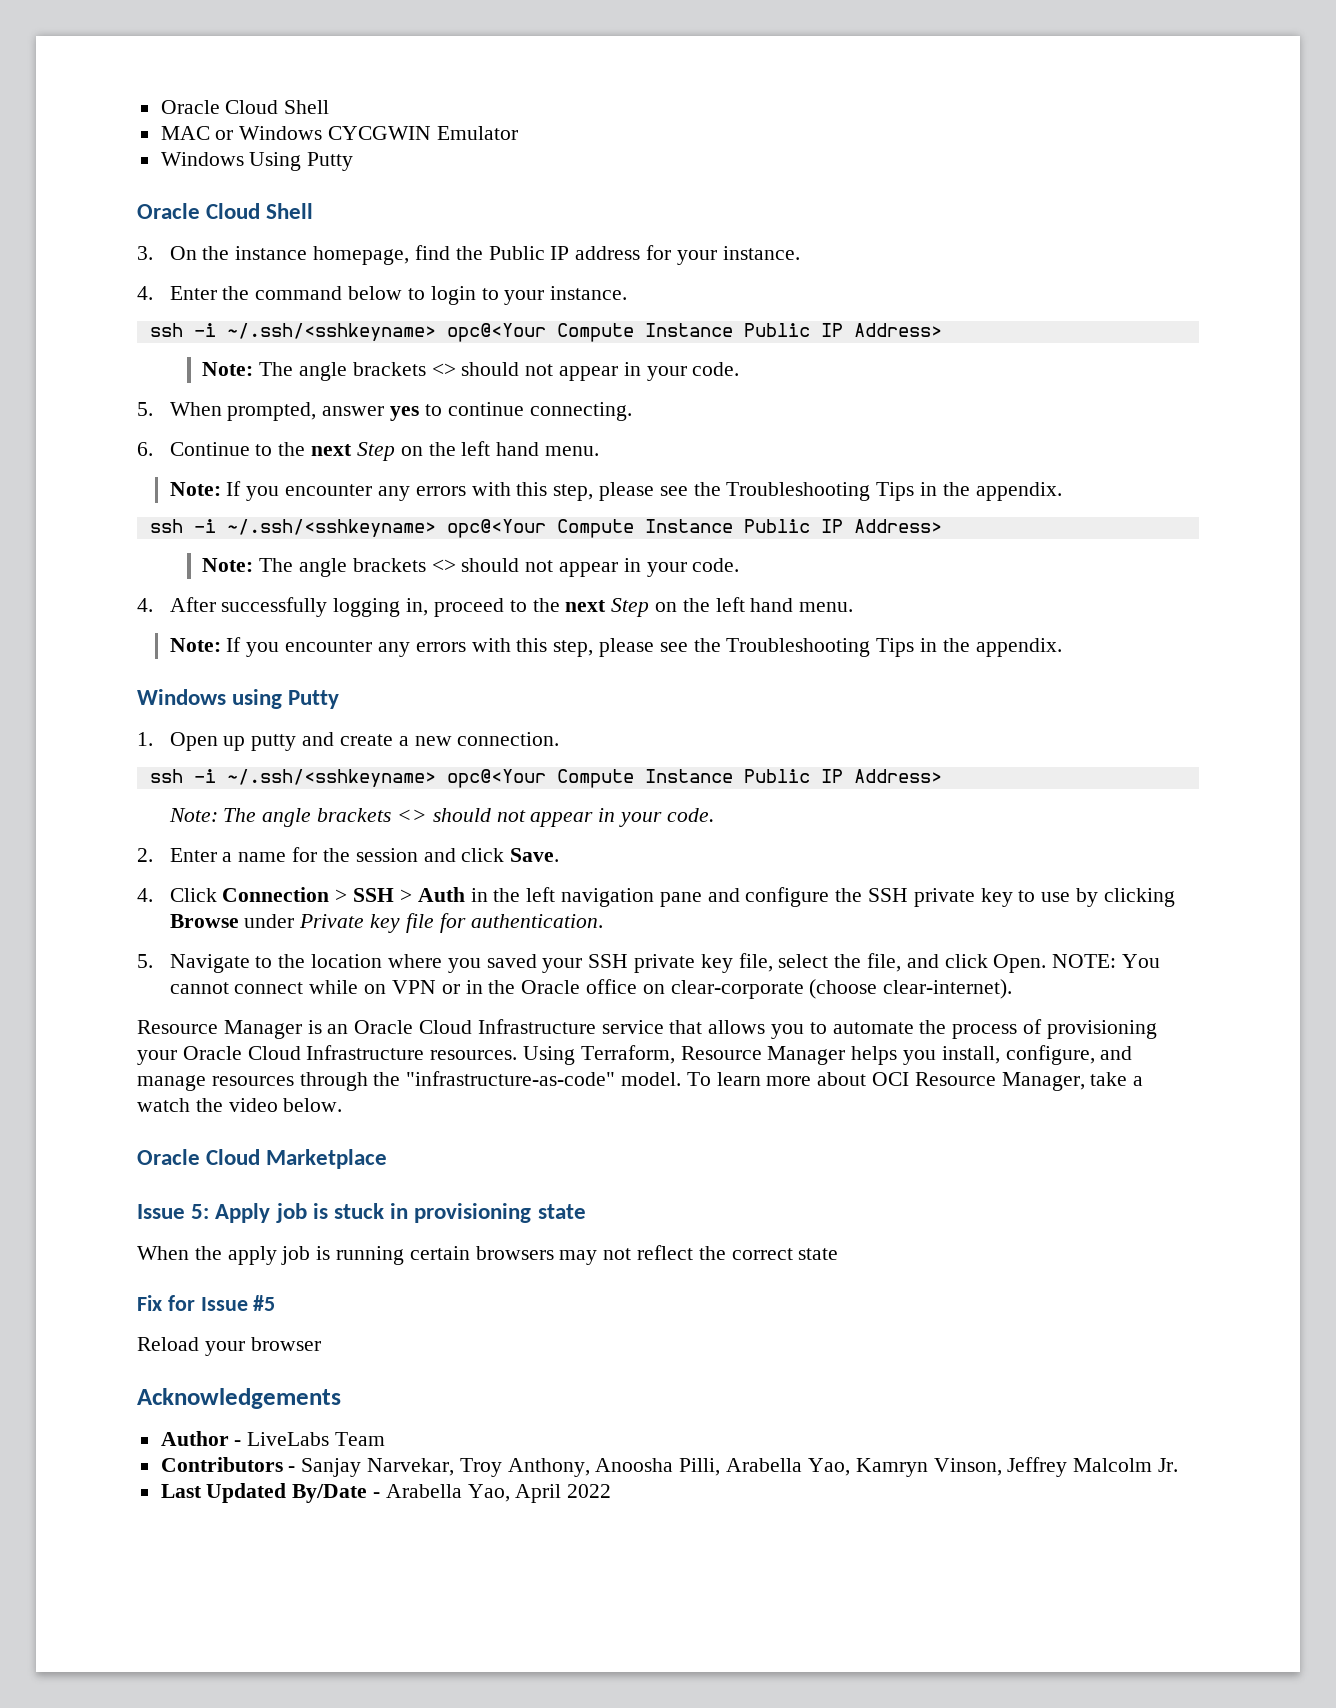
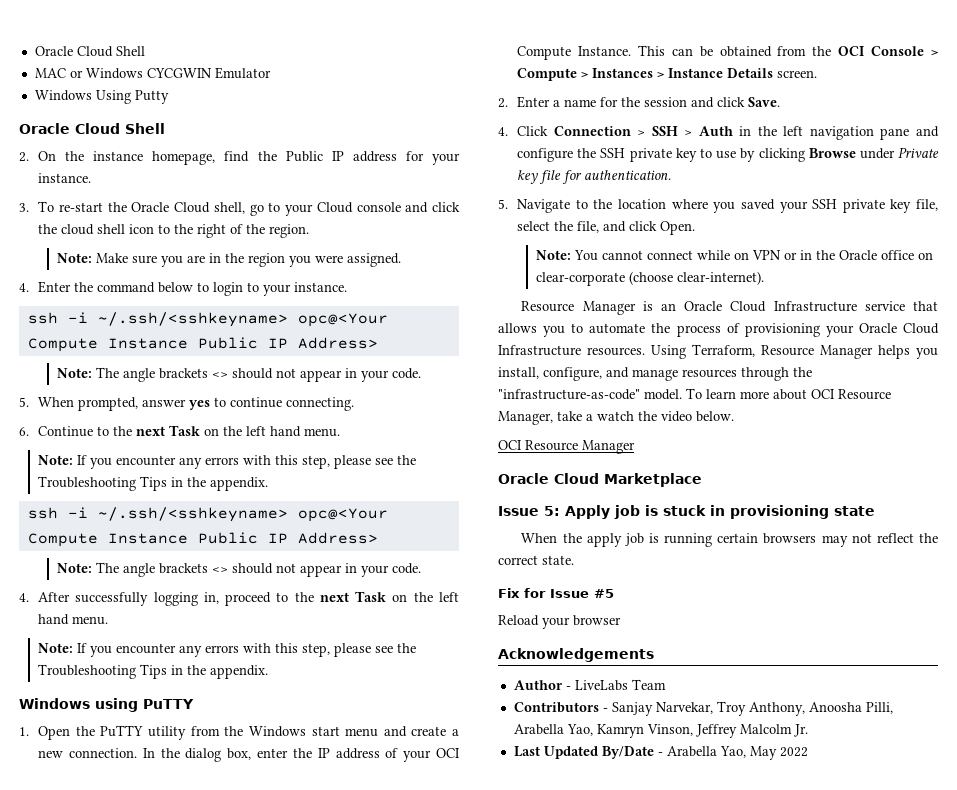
[137,246,153,260] 3. -> [19,152,29,162] 2.
(800, 253) none -> [19,201,461,216] [38,224,310,238] [57,253,402,267] // 3. To re-start the Oracle Cloud shell, go to your Cloud console and click the cloud shell icon to the right of the region. // Note: Make sure you are in the region you were assigned.
[356,442,395,461] Step -> [169,425,201,436] Task
[611,598,650,617] Step -> [355,591,387,602] Task
[288,690,340,709] Putty -> [143,699,194,709] PuTTY
[223,734,297,751] up putty -> [75,725,379,740] the PuTTY utility from the Windows start menu
[149,769,942,788] [168,808,714,827] // ssh -i ~/.ssh/<sshkeyname> opc@<Your Compute Instance Public IP Address> // Note: The angle brackets <> should not appear in your code. -> [142,748,460,762] [517,45,938,60] [517,68,818,81] In the dialog box, enter the IP address of your OCI Compute Instance. This can be obtained from the OCI Console > Compute > Instances > Instance Details screen.
[1052,954,1117,968] NOTE: -> [536,250,572,260] // Note:
(343, 1105) none -> [498,440,635,454] // OCI Resource Manager
[798,1248,839,1260] state -> [542,555,574,565] state.
[515,1484,562,1503] April -> [749,746,777,760] May

